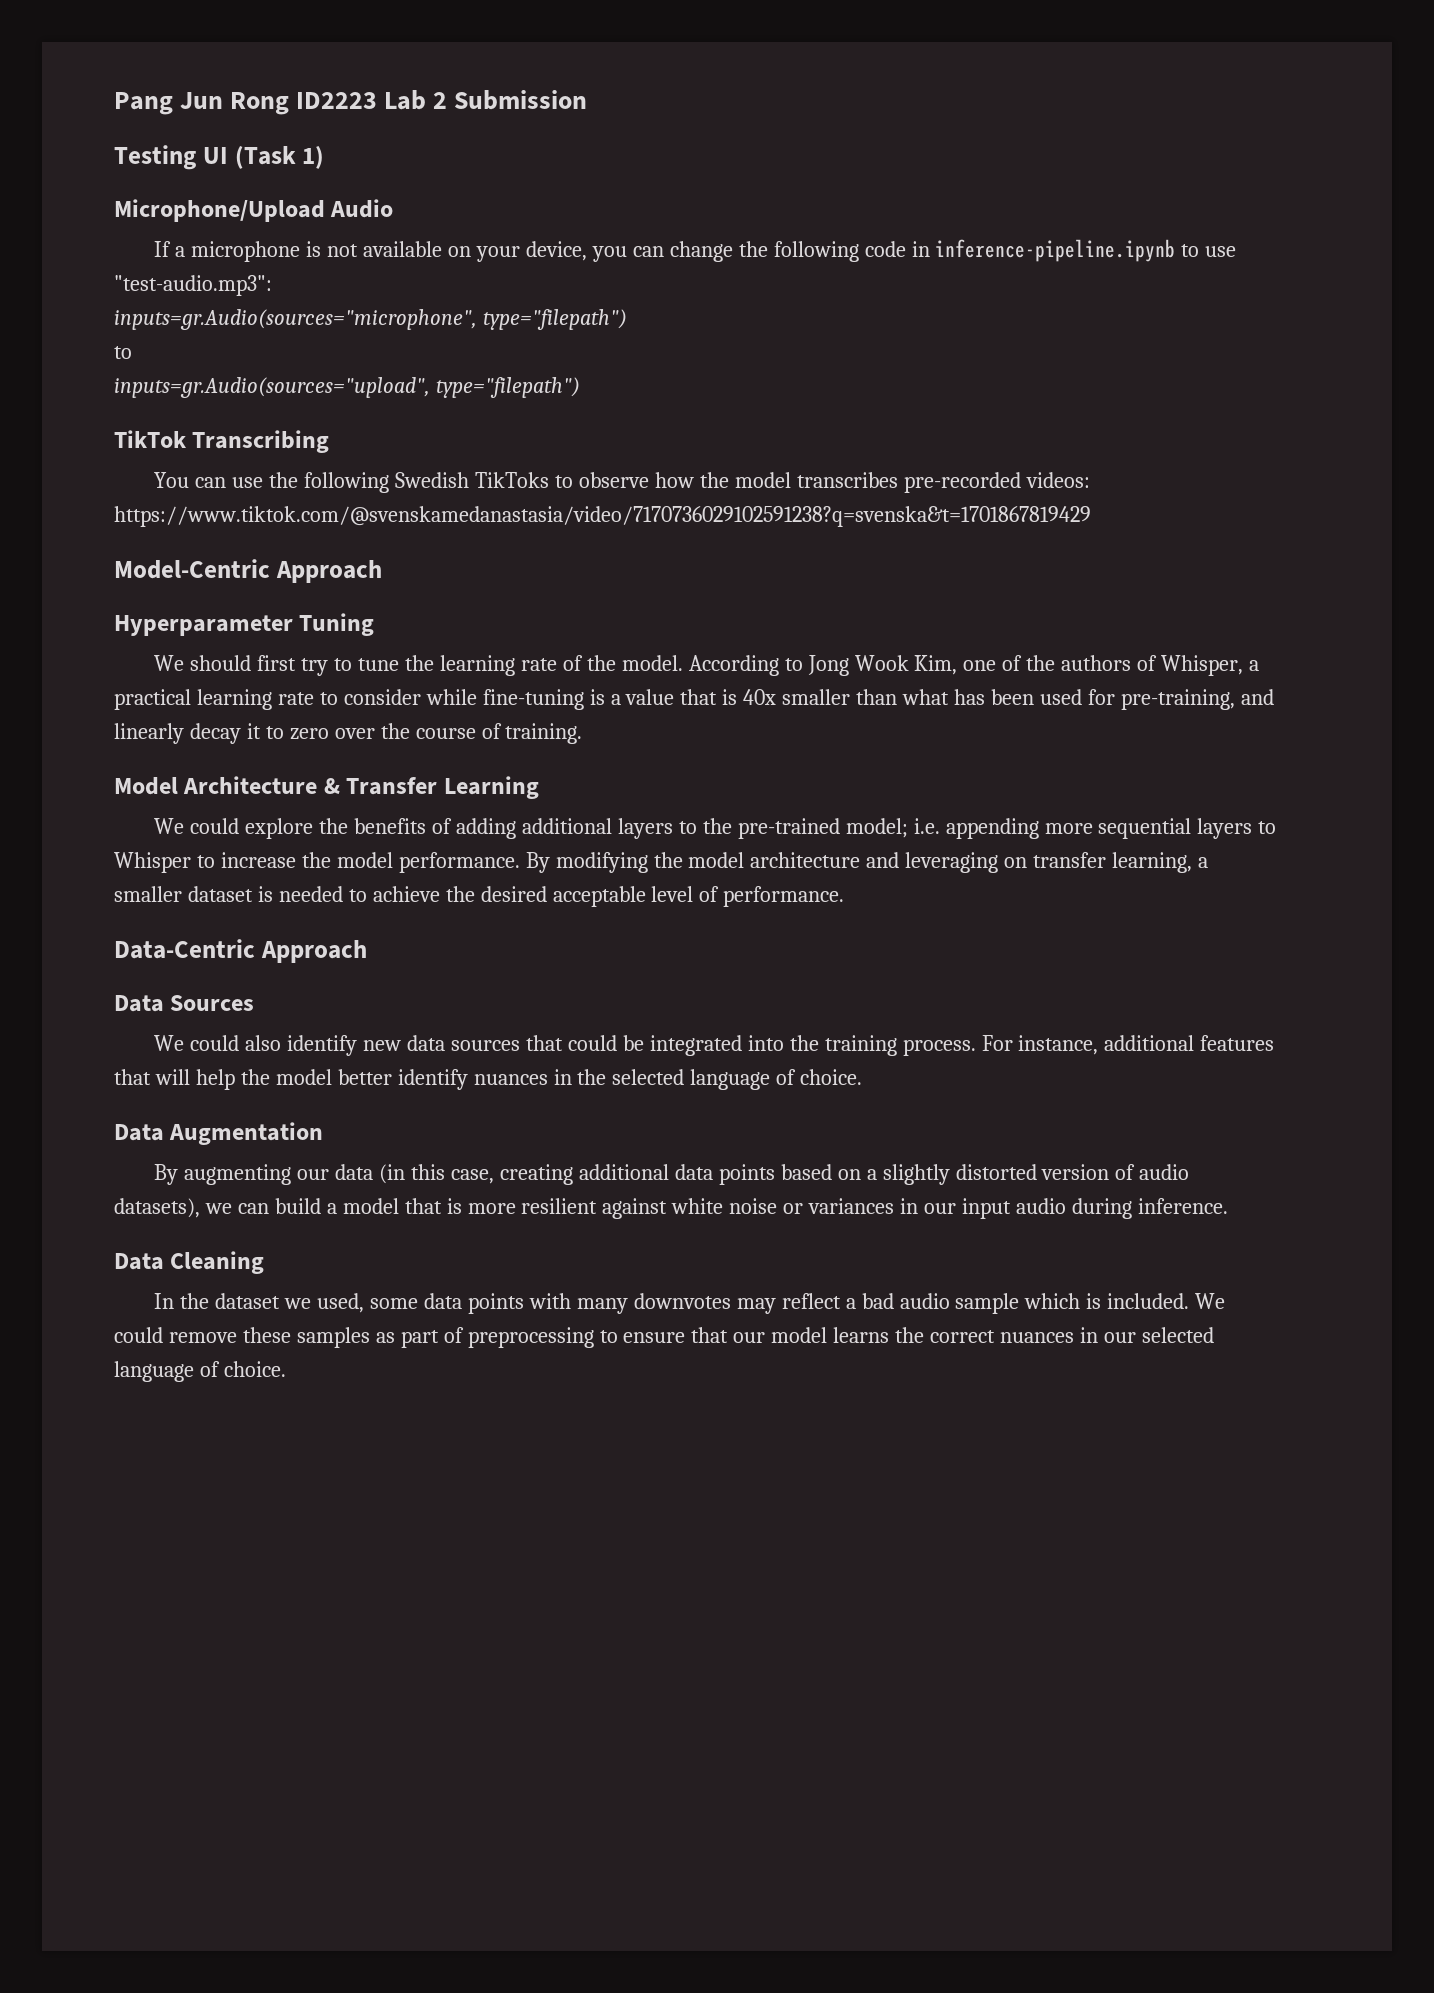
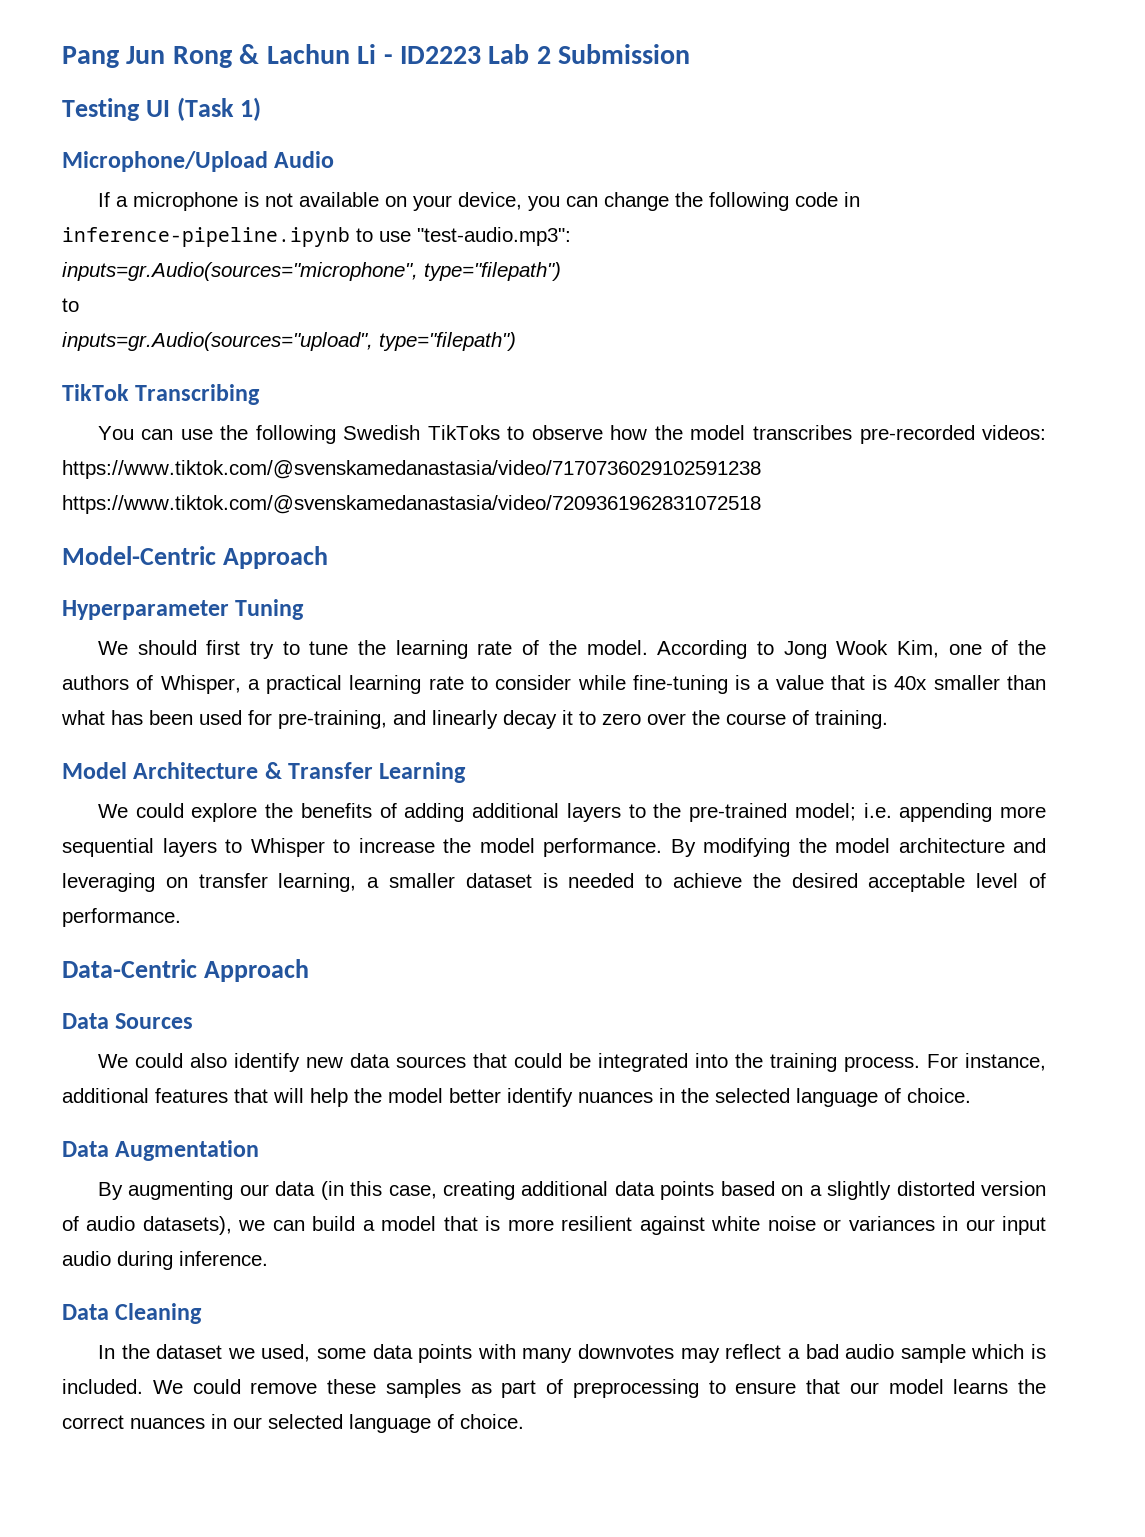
(290, 103) none -> [239,44,393,64] & Lachun Li -
[114,506,1091,527] https://www.tiktok.com/@svenskamedanastasia/video/7170736029102591238?q=svenska&t=1701867819429 -> [62,460,761,479] [62,495,761,514] https://www.tiktok.com/@svenskamedanastasia/video/7170736029102591238 https://www.tiktok.com/@svenskamedanastasia/video/7209361962831072518

